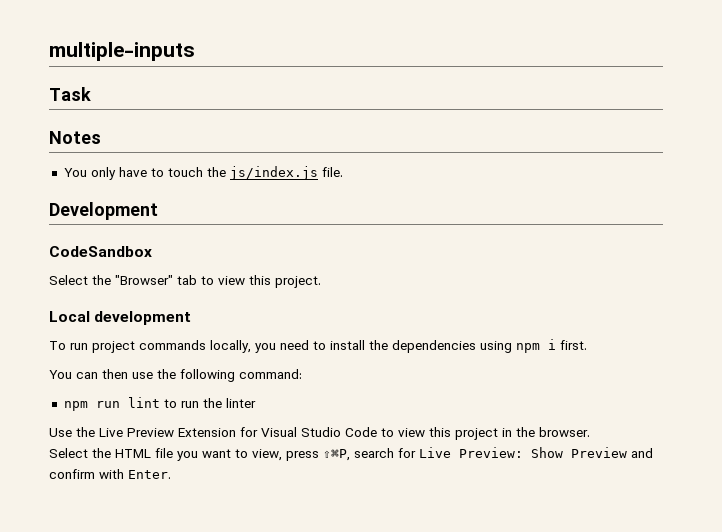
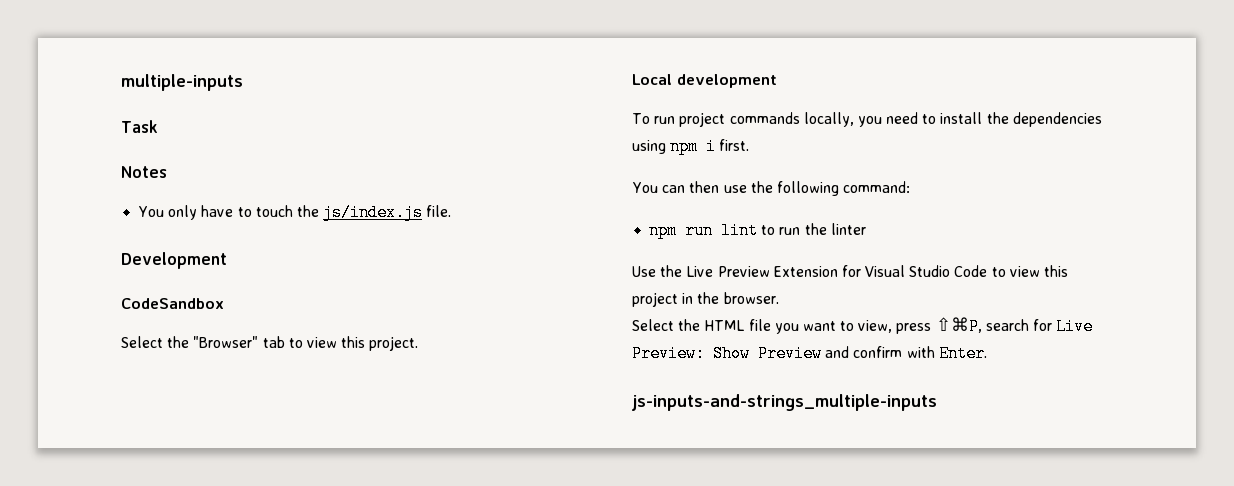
(171, 474) none -> [632,394,937,411] // js-inputs-and-strings_multiple-inputs

